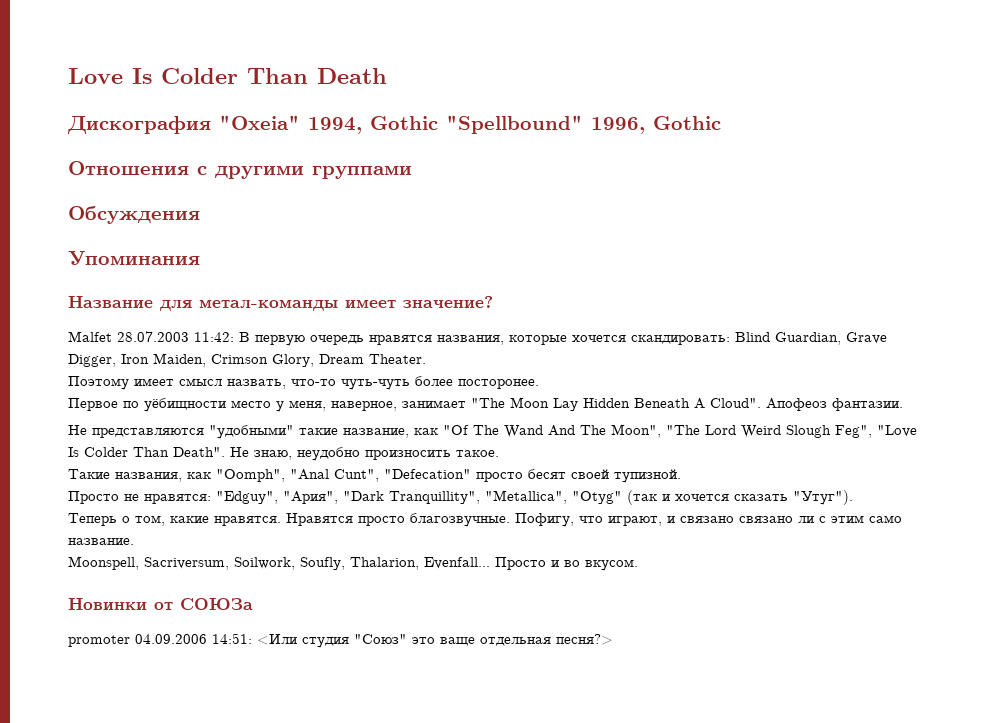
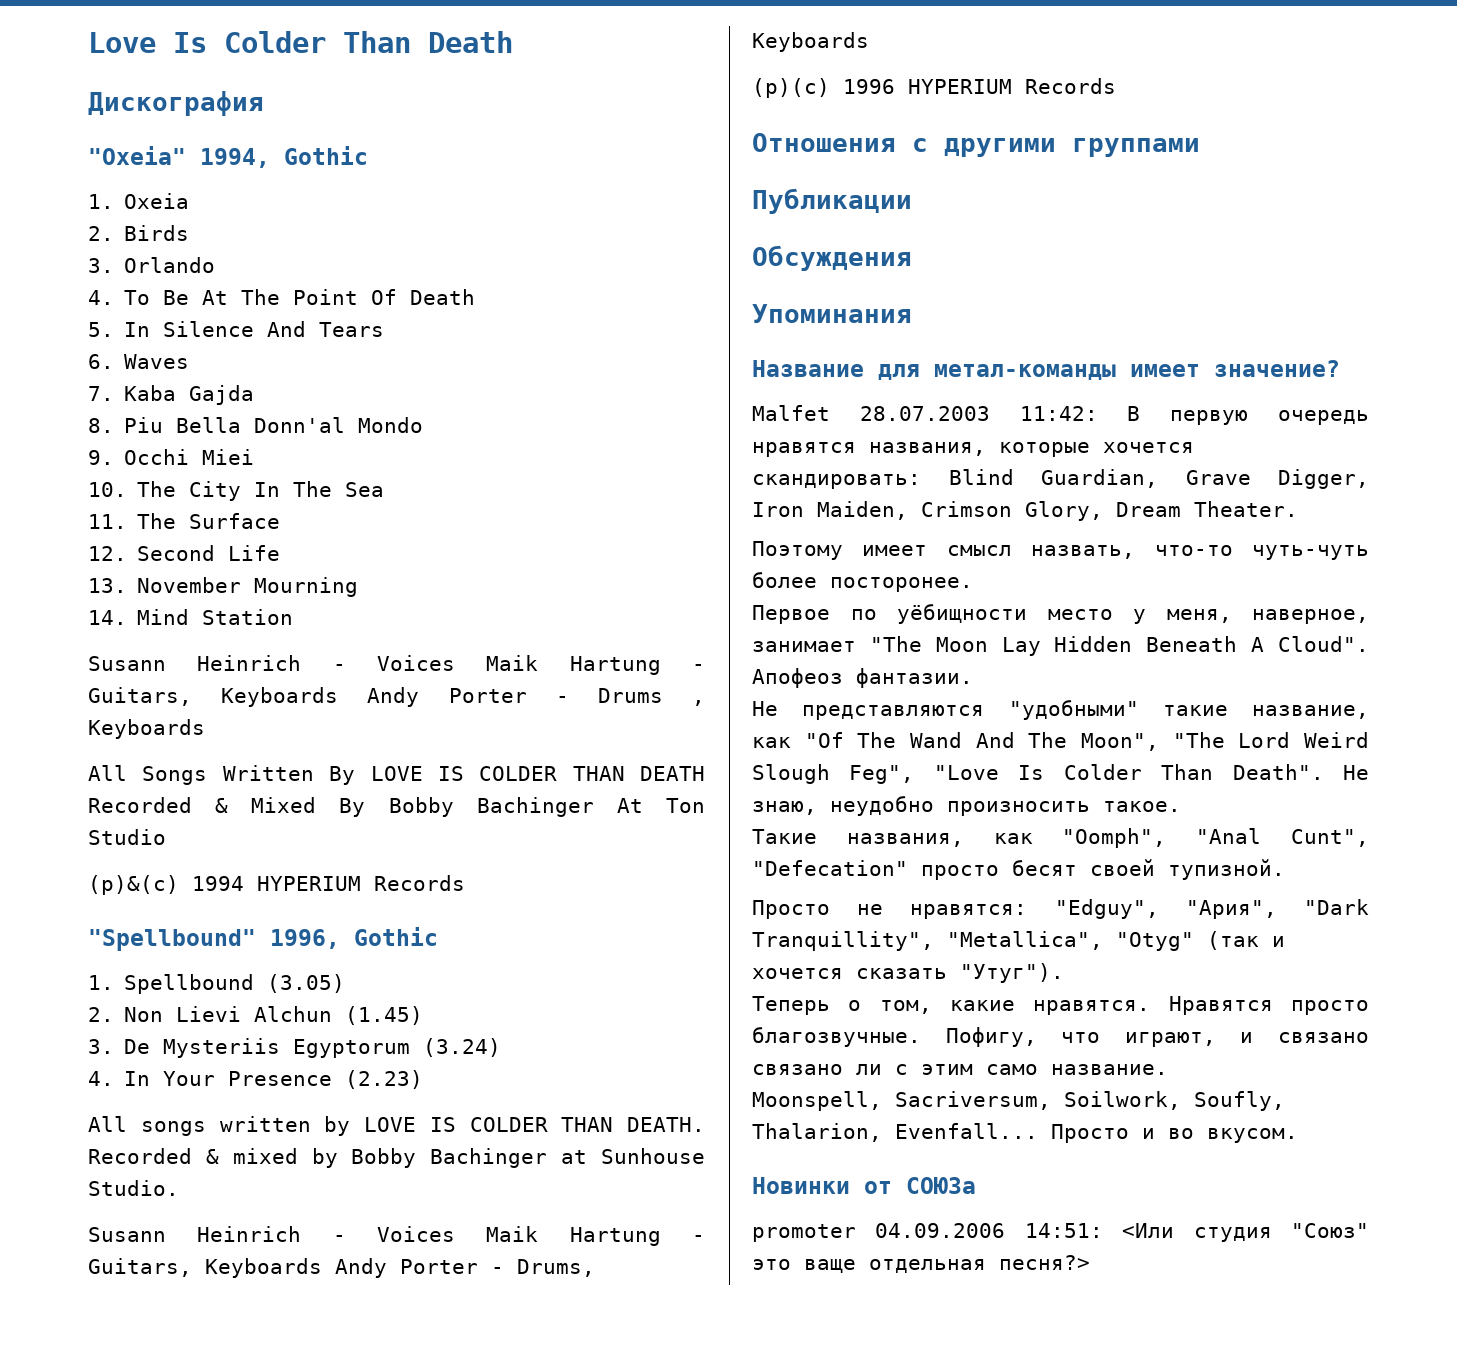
(211, 125) none -> (264, 103) //
[446,115,721,134] "Spellbound" 1996, Gothic -> [88,193,190,209] [88,225,190,241] [88,257,216,273] [88,289,476,305] [88,321,385,337] [88,354,190,369] [88,385,255,405] [88,417,424,433] [88,449,255,465] [88,481,385,501] [88,513,281,529] [88,545,281,561] [88,577,359,597] [88,609,294,625] [88,655,705,675] [88,687,705,707] [88,719,205,739] [88,765,705,785] [88,797,705,817] [88,829,166,845] [88,875,465,895] [88,927,438,951] [88,974,346,994] [88,1006,424,1025] [88,1038,502,1058] [88,1070,424,1089] [88,1116,705,1136] [88,1148,705,1168] [88,1180,179,1196] [88,1226,705,1246] [88,1258,595,1278] [752,32,869,52] [752,78,1116,98] // 1. Oxeia // 2. Birds // 3. Orlando // 4. To Be At The Point Of Death // 5. In Silence And Tears // 6. Waves // 7. Kaba Gajda // 8. Piu Bella Donn'al Mondo // 9. Occhi Miei // 10. The City In The Sea // 11. The Surface // 12. Second Life // 13. November Mourning // 14. Mind Station // Susann Heinrich - Voices Maik Hartung - Guitars, Keyboards Andy Porter - Drums , Keyboards // All Songs Written By LOVE IS COLDER THAN DEATH Recorded & Mixed By Bobby Bachinger At Ton Studio // (p)&(c) 1994 HYPERIUM Records // "Spellbound" 1996, Gothic // 1. Spellbound (3.05) // 2. Non Lievi Alchun (1.45) // 3. De Mysteriis Egyptorum (3.24) // 4. In Your Presence (2.23) // All songs written by LOVE IS COLDER THAN DEATH. Recorded & mixed by Bobby Bachinger at Sunhouse Studio. // Susann Heinrich - Voices Maik Hartung - Guitars, Keyboards Andy Porter - Drums, Keyboards // (p)(c) 1996 HYPERIUM Records
(412, 172) none -> [752,188,912,214] // Публикации

